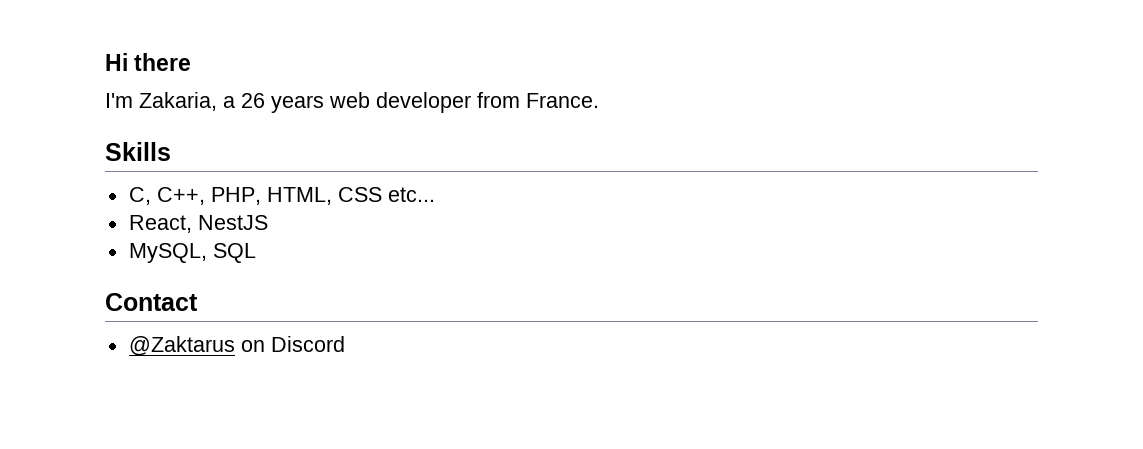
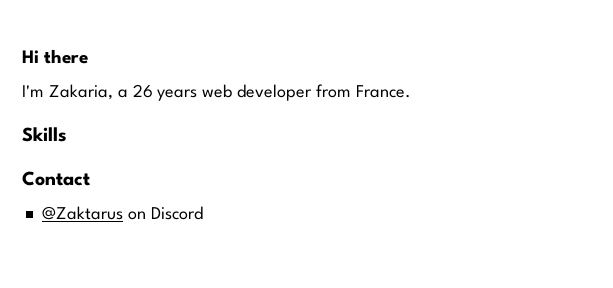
[128,187,435,205] [128,215,268,233] [128,243,256,263] // C, C++, PHP, HTML, CSS etc... // React, NestJS // MySQL, SQL -> (67, 134) none

